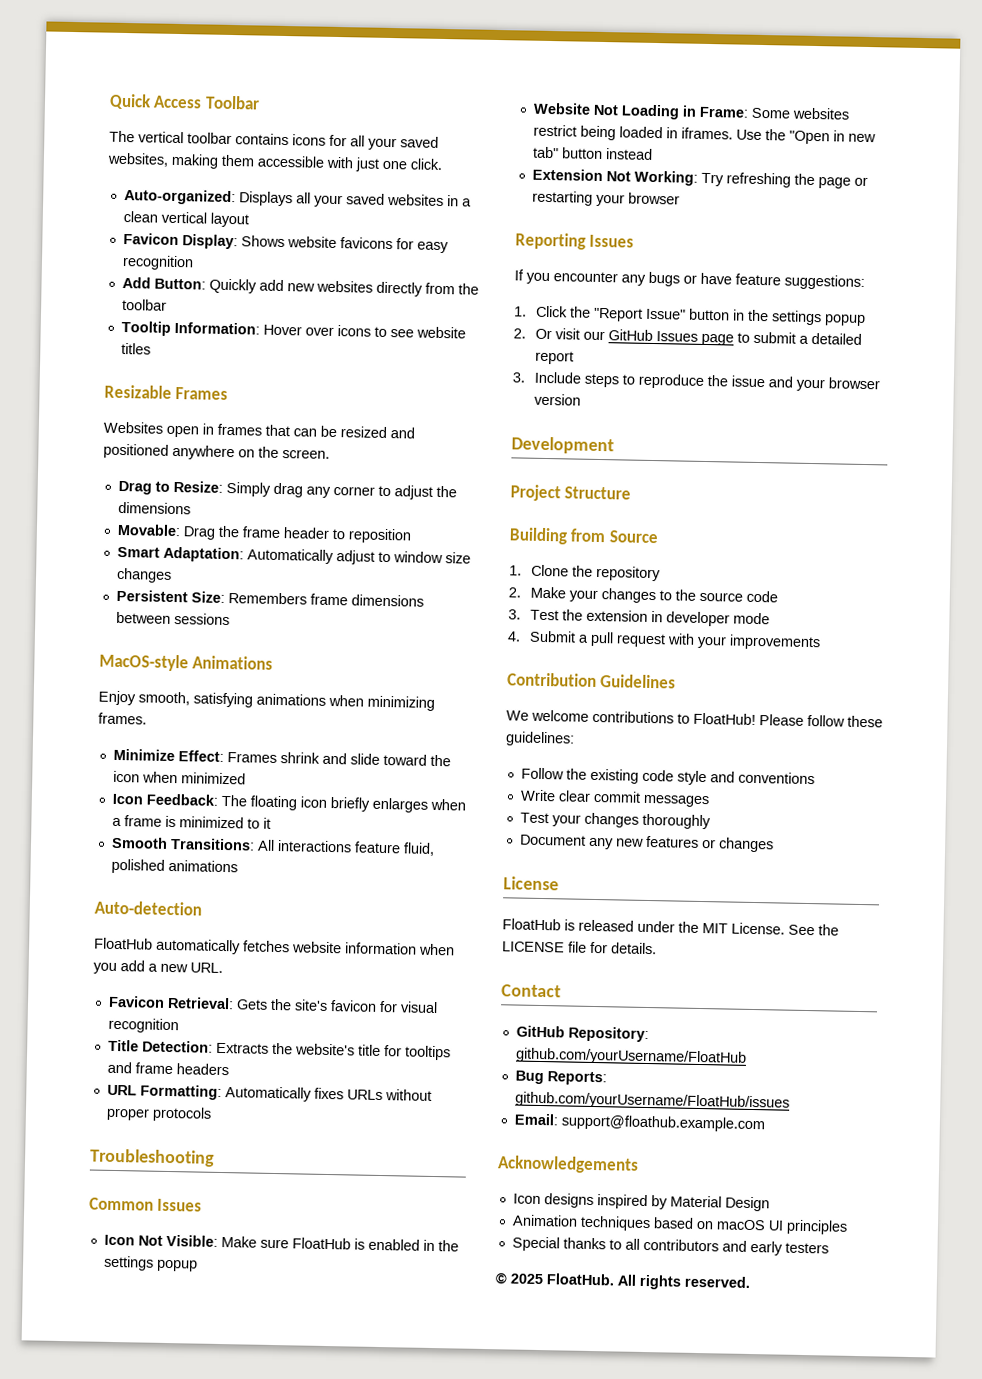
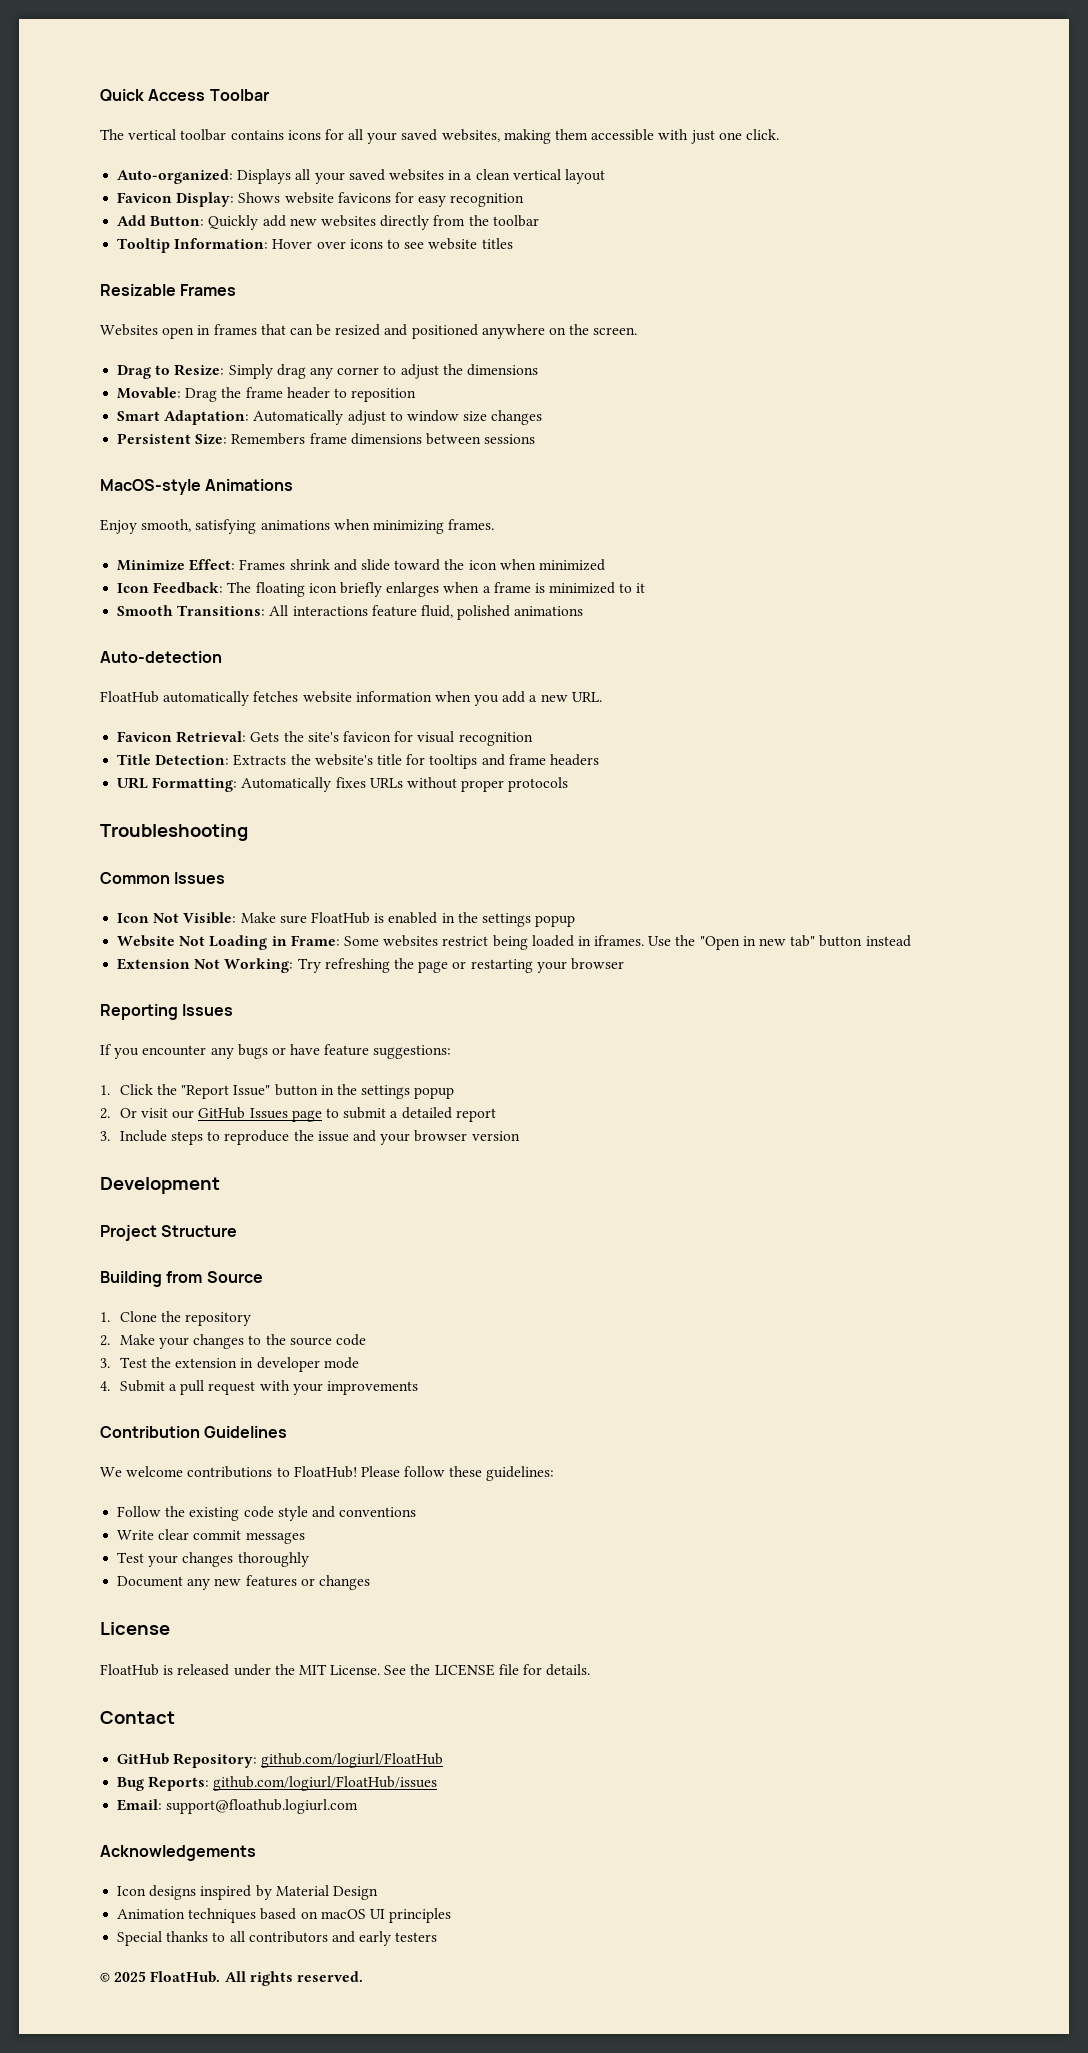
[514,1047,747,1066] github.com/yourUsername/FloatHub -> [261,1753,444,1768] github.com/logiurl/FloatHub
[514,1091,790,1111] github.com/yourUsername/FloatHub/issues -> [213,1776,438,1791] github.com/logiurl/FloatHub/issues
[560,1114,765,1133] support@floathub.example.com -> [166,1799,359,1814] support@floathub.logiurl.com

